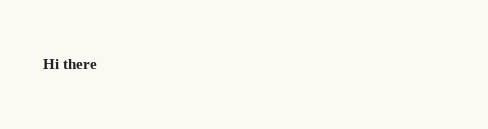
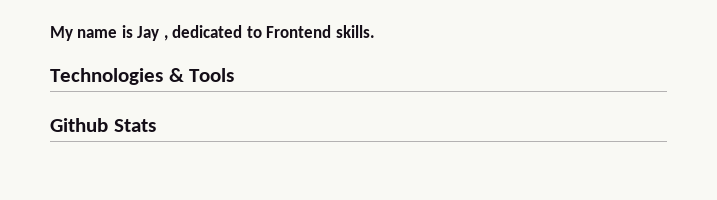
[43,59,98,69] Hi there -> [50,25,375,41] [50,68,235,85] [50,118,156,132] My name is Jay , dedicated to Frontend skills. // Technologies & Tools // Github Stats

